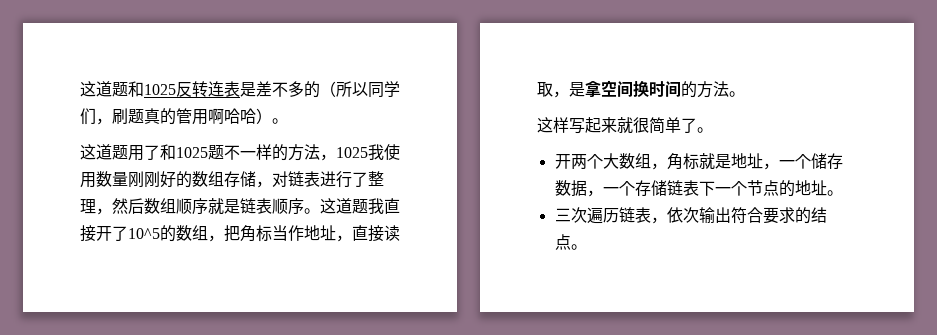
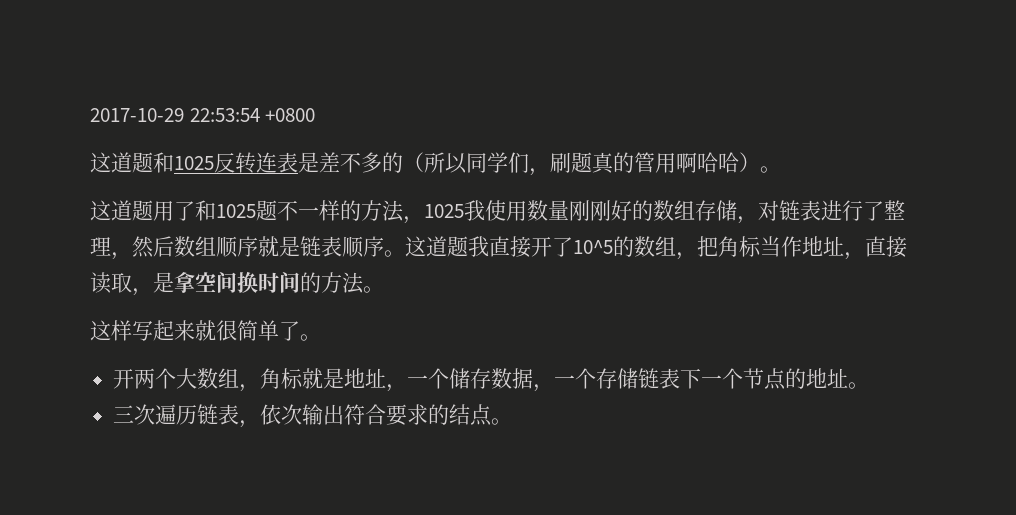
(80, 89) none -> [90,108,316,122] 2017-10-29 22:53:54 +0800 //

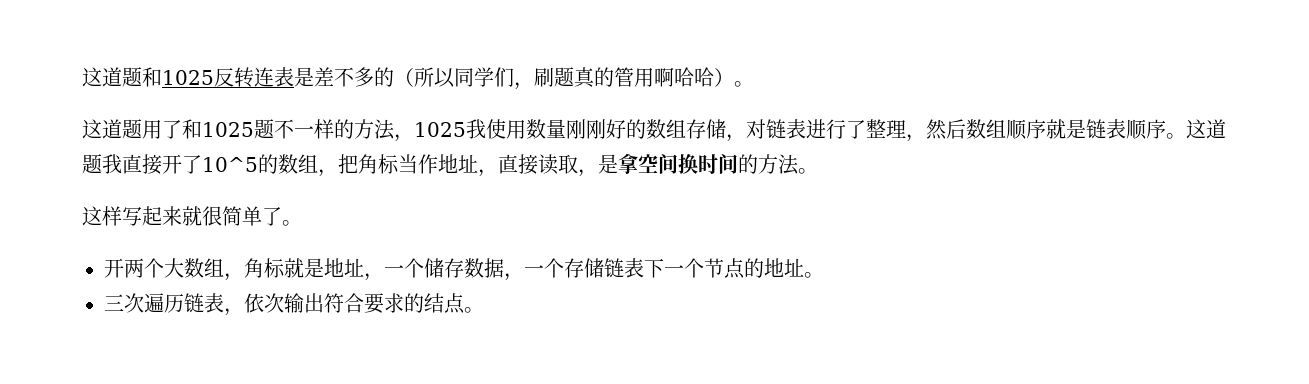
[90,108,316,122] 2017-10-29 22:53:54 +0800 // -> (82, 77) none

